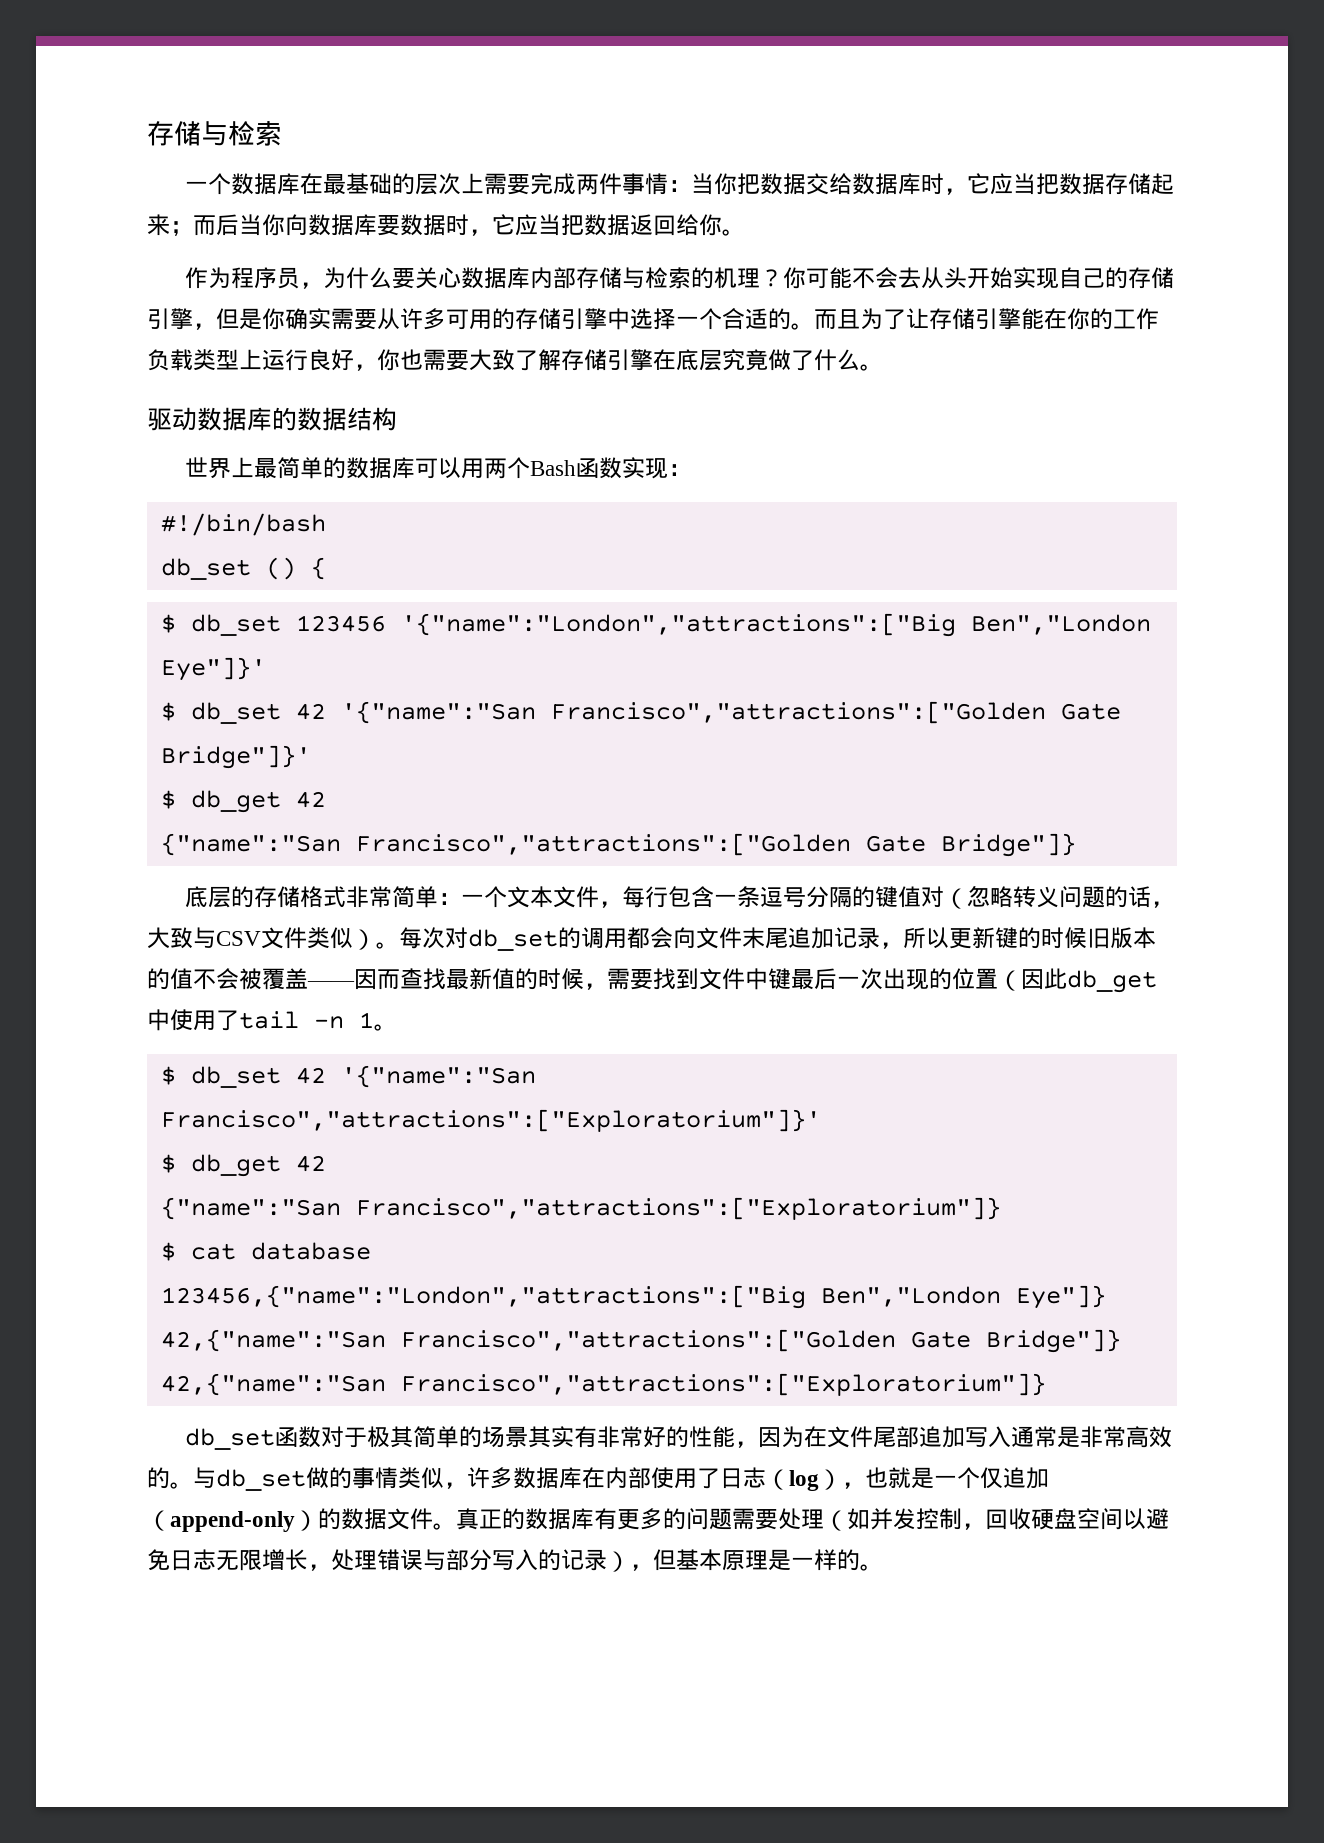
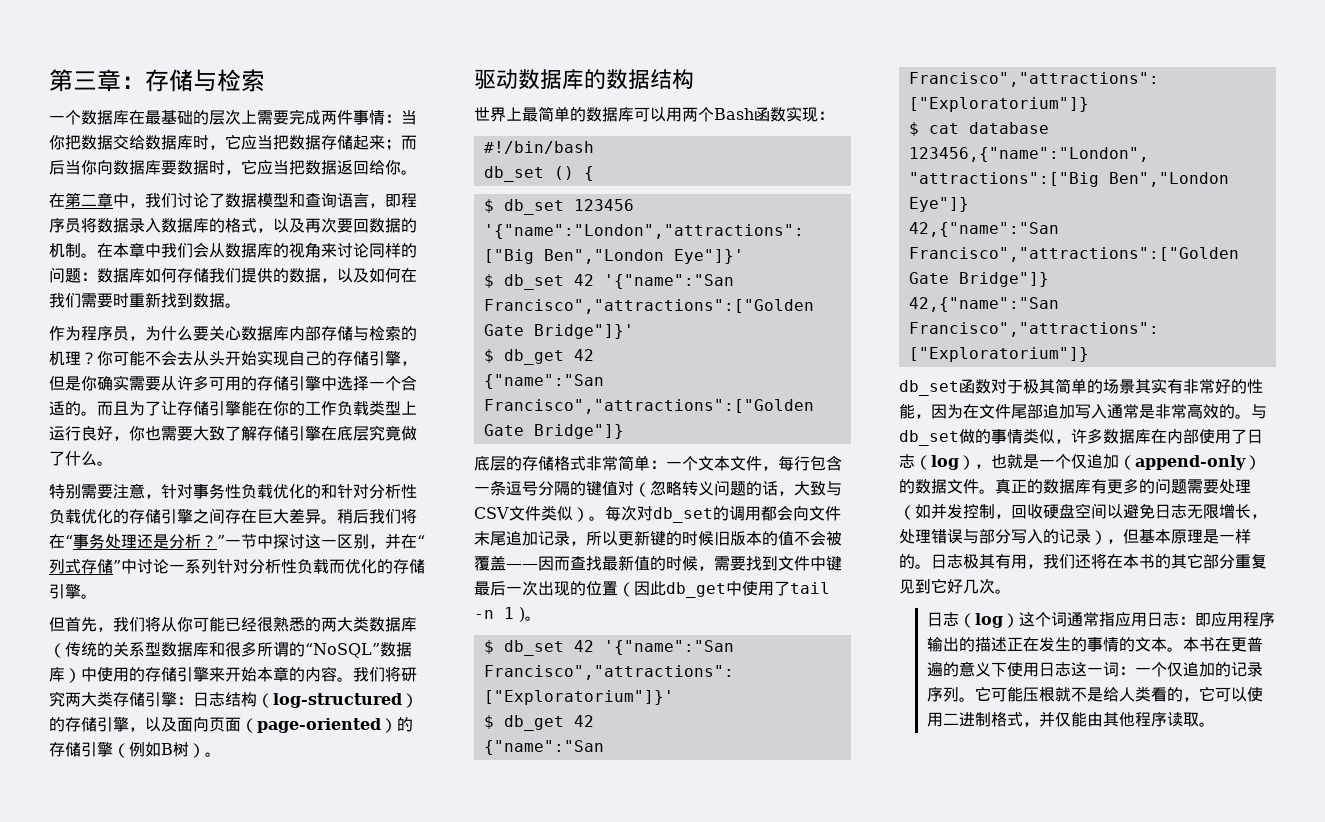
(147, 133) none -> [49,69,145,92] 第三章：
(745, 232) none -> [49,192,417,208] [49,217,417,233] [49,242,417,258] [49,267,417,283] [49,292,241,308] // 在第二章中，我们讨论了数据模型和查询语言，即程序员将数据录入数据库的格式，以及再次要回数据的机制。在本章中我们会从数据库的视角来讨论同样的问题：数据库如何存储我们提供的数据，以及如何在我们需要时重新找到数据。
(883, 367) none -> [49,483,417,499] [49,508,417,524] [49,533,425,549] [49,559,425,574] [49,584,97,599] [49,616,417,632] [49,641,412,658] [49,666,417,683] [49,691,418,708] [49,717,413,733] [49,742,221,758] // 特别需要注意，针对事务性负载优化的和针对分析性负载优化的存储引擎之间存在巨大差异。稍后我们将在“事务处理还是分析？”一节中探讨这一区别，并在“列式存储”中讨论一系列针对分析性负载而优化的存储引擎。 // 但首先，我们将从你可能已经很熟悉的两大类数据库（传统的关系型数据库和很多所谓的“NoSQL”数据库）中使用的存储引擎来开始本章的内容。我们将研究两大类存储引擎：日志结构（log-structured）的存储引擎，以及面向页面（page-oriented）的存储引擎（例如B树）。
(374, 1020) none -> [519,607,525,622] )
(883, 1567) none -> [931,553,1267,569] [899,578,1011,594] [926,612,1275,628] [926,637,1263,652] [926,661,1263,677] [926,686,1263,702] [926,711,1215,727] 日志极其有用，我们还将在本书的其它部分重复见到它好几次。 // 日志（log）这个词通常指应用日志：即应用程序输出的描述正在发生的事情的文本。本书在更普遍的意义下使用日志这一词：一个仅追加的记录序列。它可能压根就不是给人类看的，它可以使用二进制格式，并仅能由其他程序读取。

